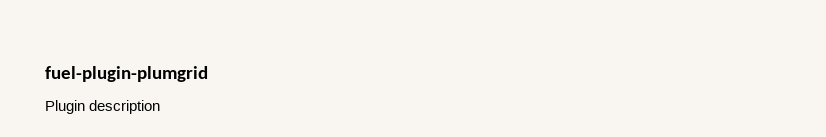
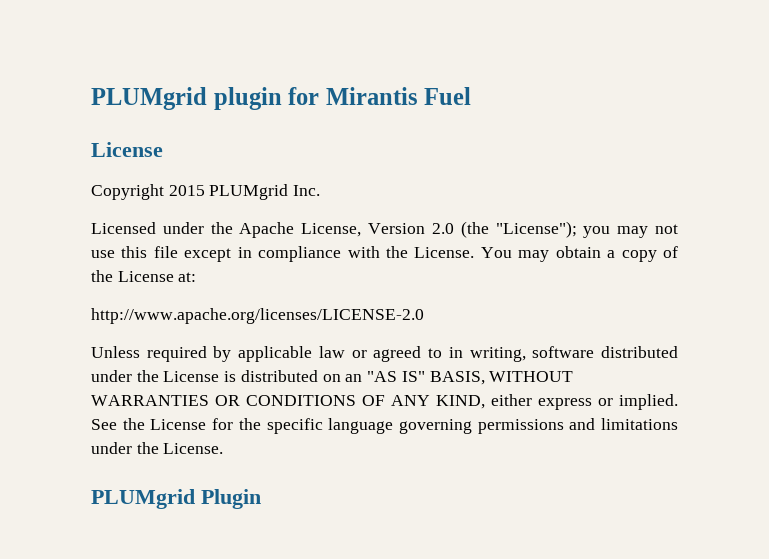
[45,66,208,82] [45,100,161,114] fuel-plugin-plumgrid // Plugin description -> [91,87,472,110] [91,142,163,157] [91,184,321,200] [91,221,678,238] [91,246,679,262] [91,270,197,282] [91,308,424,324] [91,346,679,362] [91,370,574,385] [91,394,678,410] [91,418,678,434] [91,442,224,454] [91,489,261,509] PLUMgrid plugin for Mirantis Fuel // License // Copyright 2015 PLUMgrid Inc. // Licensed under the Apache License, Version 2.0 (the "License"); you may not use this file except in compliance with the License. You may obtain a copy of the License at: // http://www.apache.org/licenses/LICENSE-2.0 // Unless required by applicable law or agreed to in writing, software distributed under the License is distributed on an "AS IS" BASIS, WITHOUT WARRANTIES OR CONDITIONS OF ANY KIND, either express or implied. See the License for the specific language governing permissions and limitations under the License. // PLUMgrid Plugin

